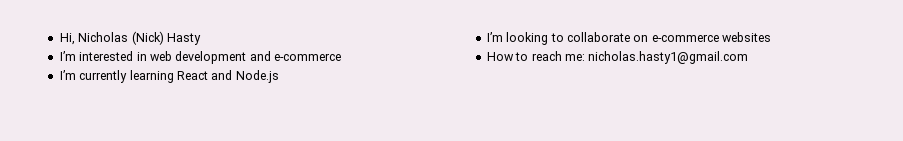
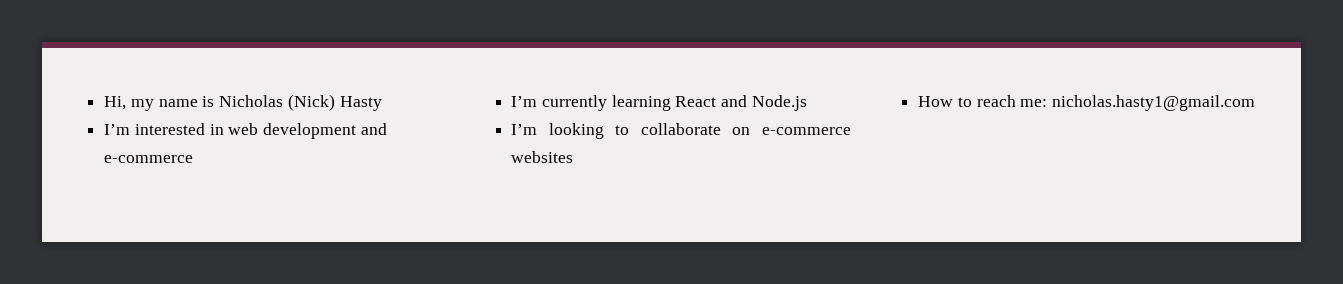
(75, 39) none -> [130,96,215,111] my name is

